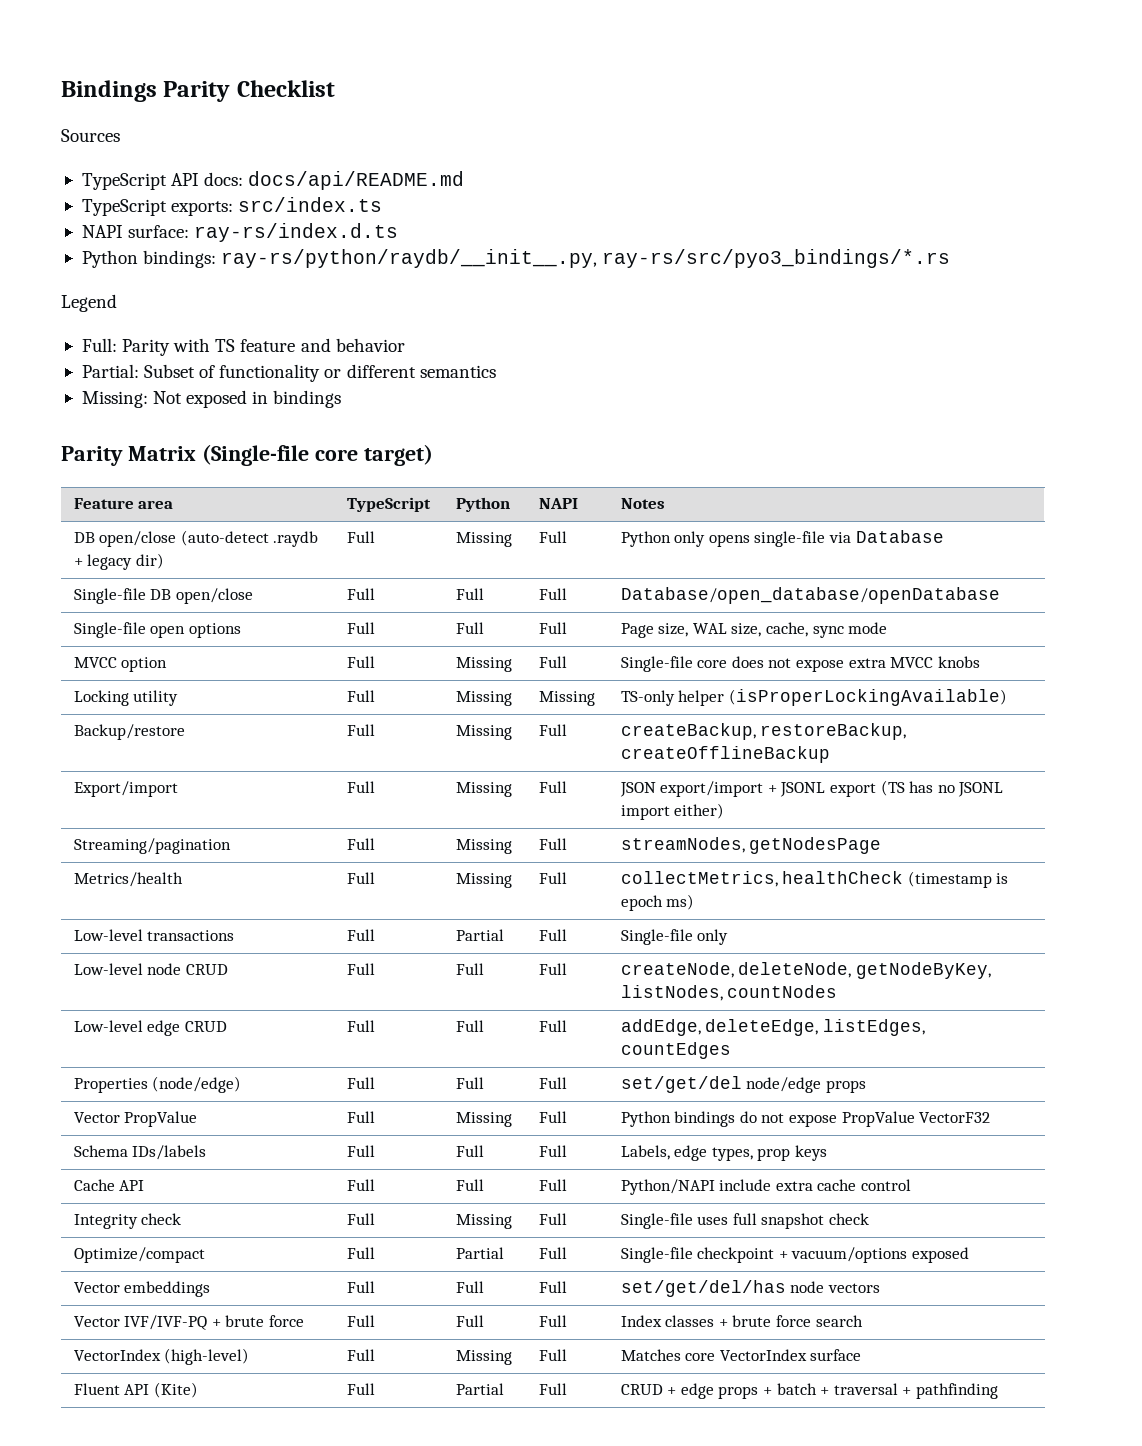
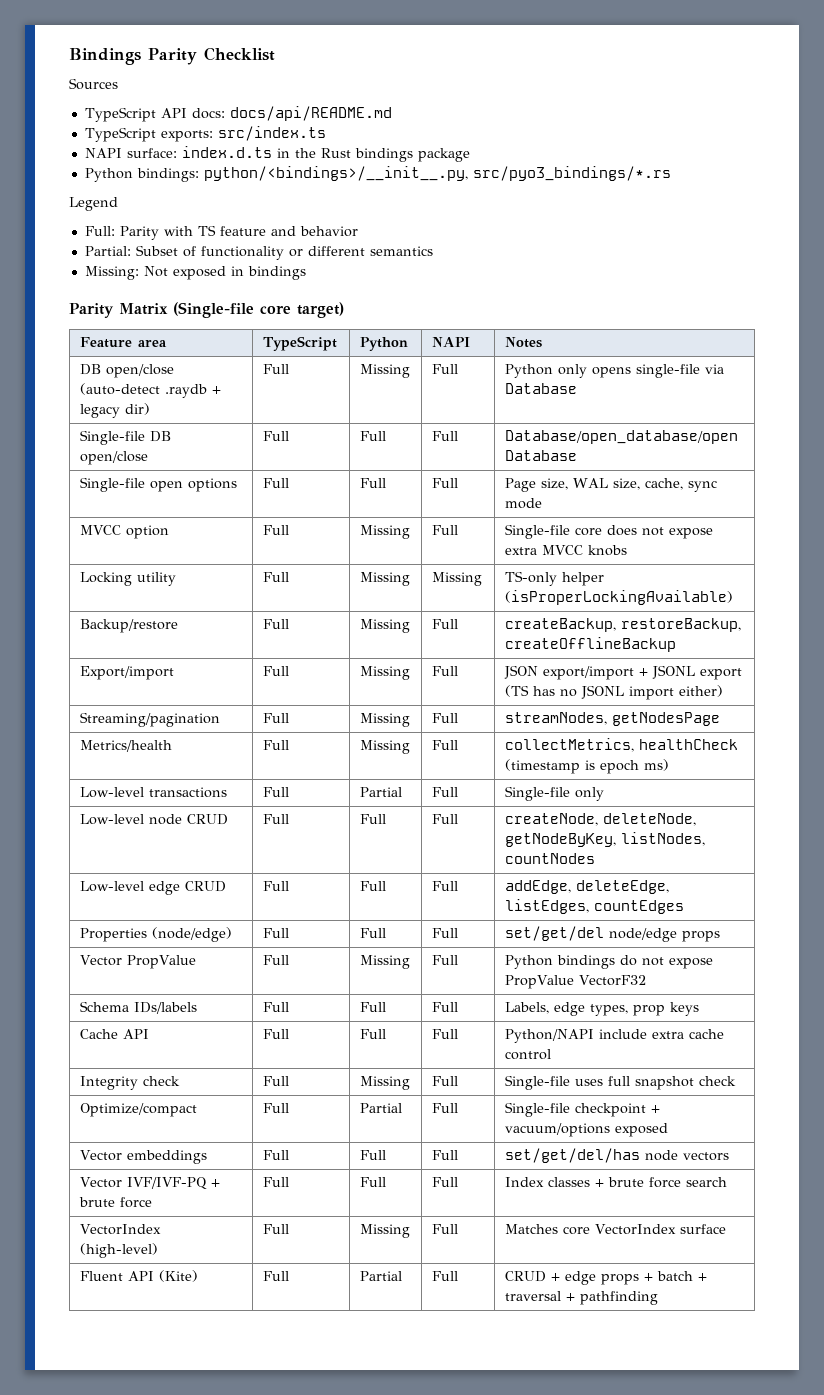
[194,223,399,242] ray-rs/index.d.ts -> [181,146,470,162] index.d.ts in the Rust bindings package
[221,249,951,268] ray-rs/python/raydb/__init__.py, ray-rs/src/pyo3_bindings/*.rs -> [203,166,671,181] python/<bindings>/__init__.py, src/pyo3_bindings/*.rs

